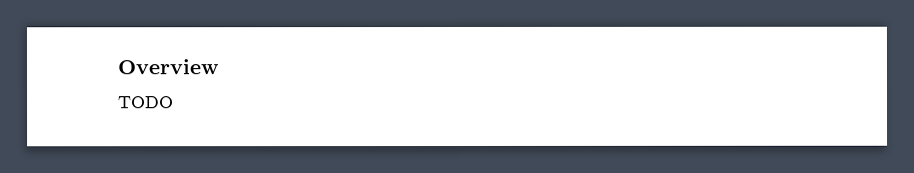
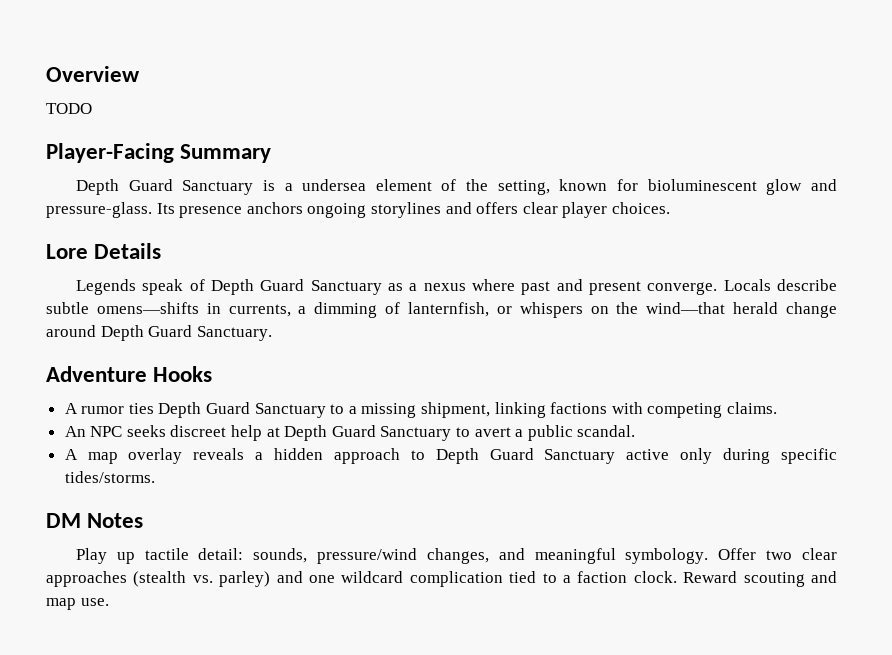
(174, 102) none -> [46,143,272,163] [75,179,837,195] [46,202,670,218] [46,243,162,259] [75,279,837,295] [46,302,837,318] [46,325,272,341] [46,366,213,382] [64,402,777,418] [64,425,636,441] [64,448,837,464] [64,471,155,483] [46,513,144,528] [75,548,838,564] [46,571,837,587] [46,598,109,610] // Player-Facing Summary // Depth Guard Sanctuary is a undersea element of the setting, known for bioluminescent glow and pressure-glass. Its presence anchors ongoing storylines and offers clear player choices. // Lore Details // Legends speak of Depth Guard Sanctuary as a nexus where past and present converge. Locals describe subtle omens—shifts in currents, a dimming of lanternfish, or whispers on the wind—that herald change around Depth Guard Sanctuary. // Adventure Hooks // A rumor ties Depth Guard Sanctuary to a missing shipment, linking factions with competing claims. // An NPC seeks discreet help at Depth Guard Sanctuary to avert a public scandal. // A map overlay reveals a hidden approach to Depth Guard Sanctuary active only during specific tides/storms. // DM Notes // Play up tactile detail: sounds, pressure/wind changes, and meaningful symbology. Offer two clear approaches (stealth vs. parley) and one wildcard complication tied to a faction clock. Reward scouting and map use.

